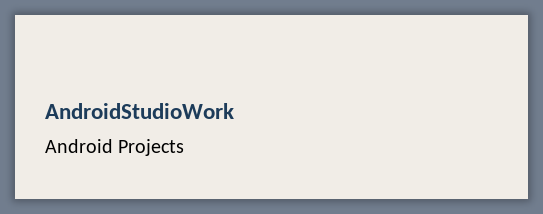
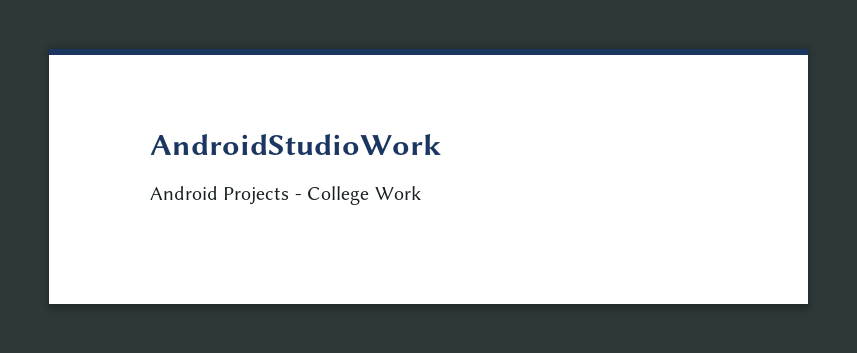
(185, 147) none -> [294,186,421,205] - College Work

